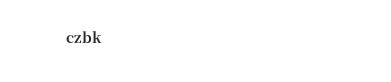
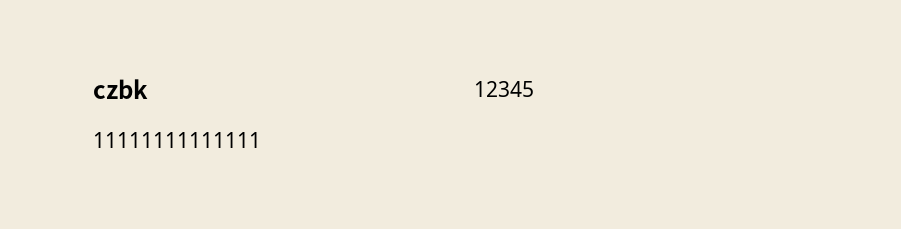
(102, 37) none -> [93,132,261,148] [474,81,534,97] // 11111111111111 // 12345

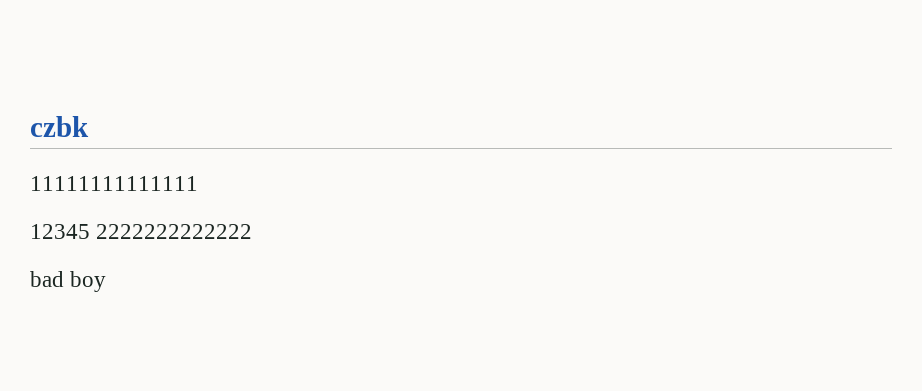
(534, 89) none -> [96,224,253,239] [30,271,107,292] 2222222222222 // bad boy

